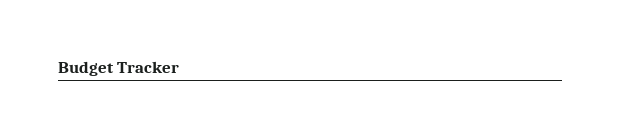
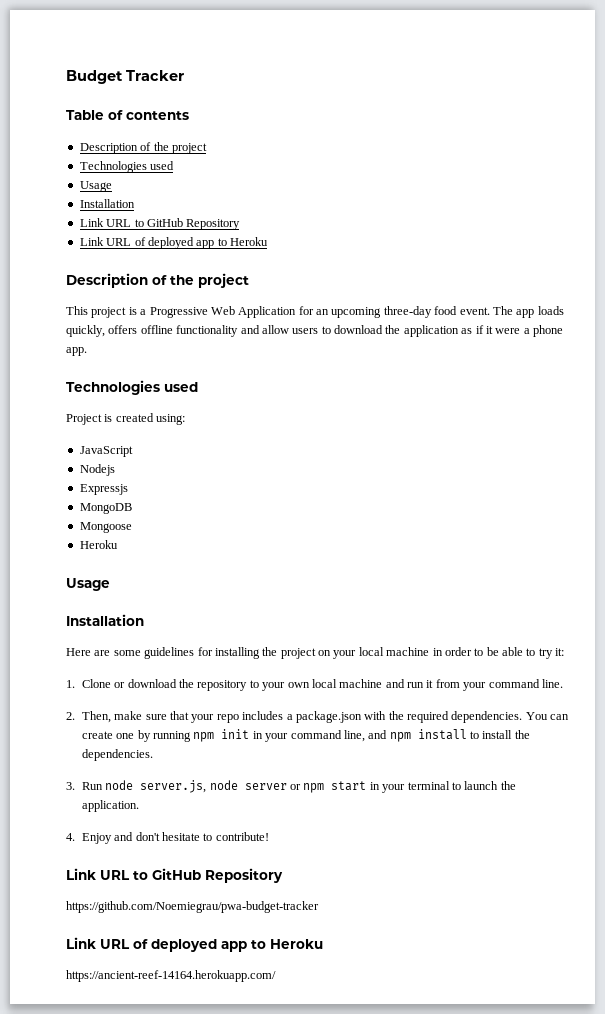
(180, 67) none -> [66,110,189,120] [79,142,207,154] [79,161,175,173] [79,181,112,192] [79,199,135,208] [79,218,241,230] [79,237,268,249] [66,273,249,288] [66,306,564,318] [66,325,563,337] [66,347,87,356] [66,380,198,395] [66,413,186,425] [79,446,133,457] [79,464,115,476] [79,484,128,495] [79,503,132,514] [79,522,132,533] [79,540,118,549] [66,578,110,591] [66,614,144,626] [66,647,565,659] [66,679,563,691] [66,711,570,723] [81,729,530,742] [81,749,153,761] [66,780,516,793] [81,800,139,812] [66,832,269,844] [66,868,283,883] [66,901,319,913] [66,937,323,952] [66,970,276,982] // Table of contents // Description of the project // Technologies used // Usage // Installation // Link URL to GitHub Repository // Link URL of deployed app to Heroku // Description of the project // This project is a Progressive Web Application for an upcoming three-day food event. The app loads quickly, offers offline functionality and allow users to download the application as if it were a phone app. // Technologies used // Project is created using: // JavaScript // Nodejs // Expressjs // MongoDB // Mongoose // Heroku // Usage // Installation // Here are some guidelines for installing the project on your local machine in order to be able to try it: // 1. Clone or download the repository to your own local machine and run it from your command line. // 2. Then, make sure that your repo includes a package.json with the required dependencies. You can create one by running npm init in your command line, and npm install to install the dependencies. // 3. Run node server.js, node server or npm start in your terminal to launch the application. // 4. Enjoy and don't hesitate to contribute! // Link URL to GitHub Repository // https://github.com/Noemiegrau/pwa-budget-tracker // Link URL of deployed app to Heroku // https://ancient-reef-14164.herokuapp.com/

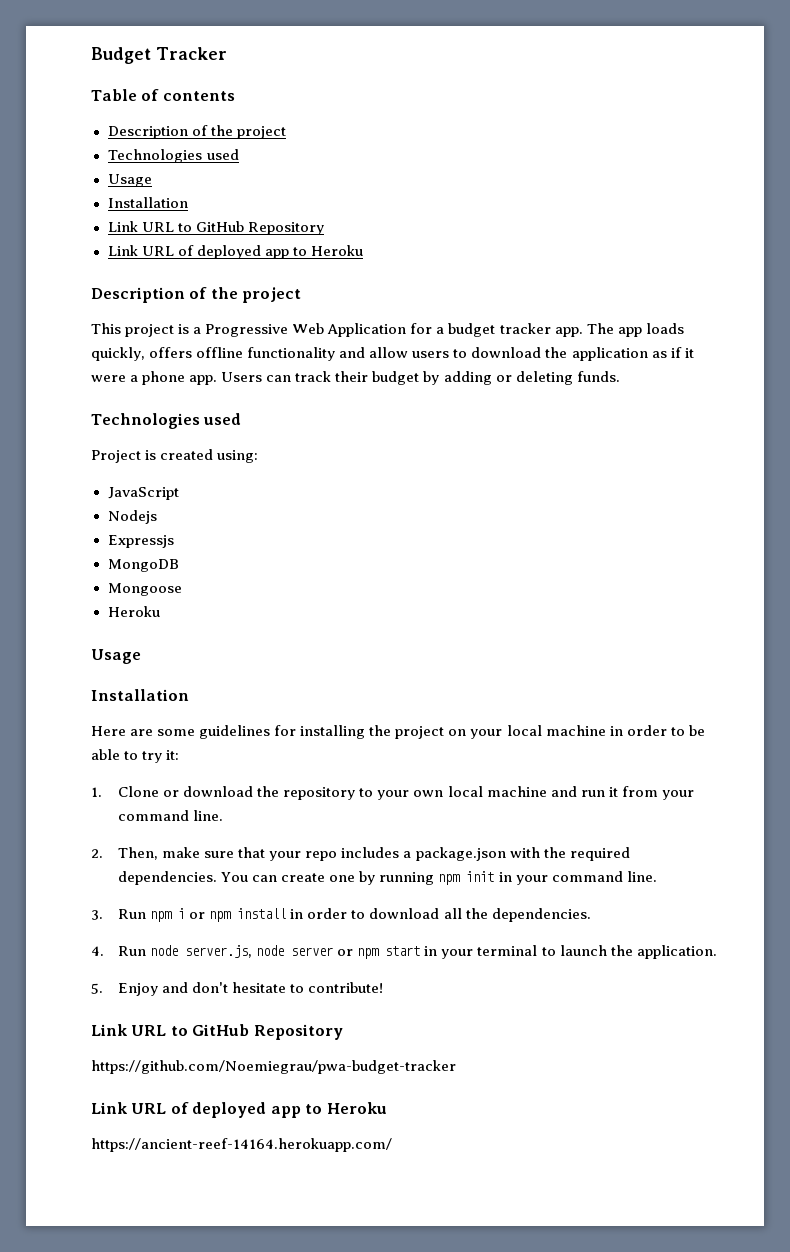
[316,306,490,318] an upcoming three-day food event. -> [436,323,583,337] a budget tracker app.
(87, 351) none -> [221,371,620,385] Users can track their budget by adding or deleting funds.
[343,729,513,742] line, and npm install to install -> [626,871,657,882] [91,908,462,922] line. // 3. Run npm i or npm install in order to download all
[66,782,75,790] 3. -> [91,946,104,956] 4.
[66,833,75,841] 4. -> [91,983,103,994] 5.

